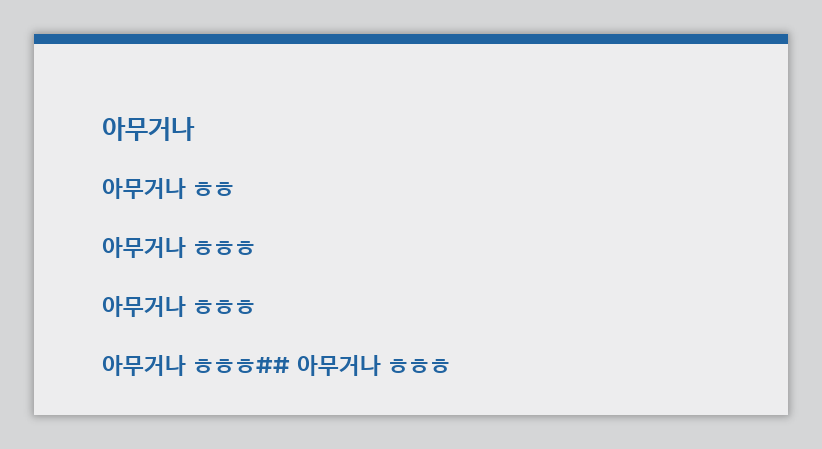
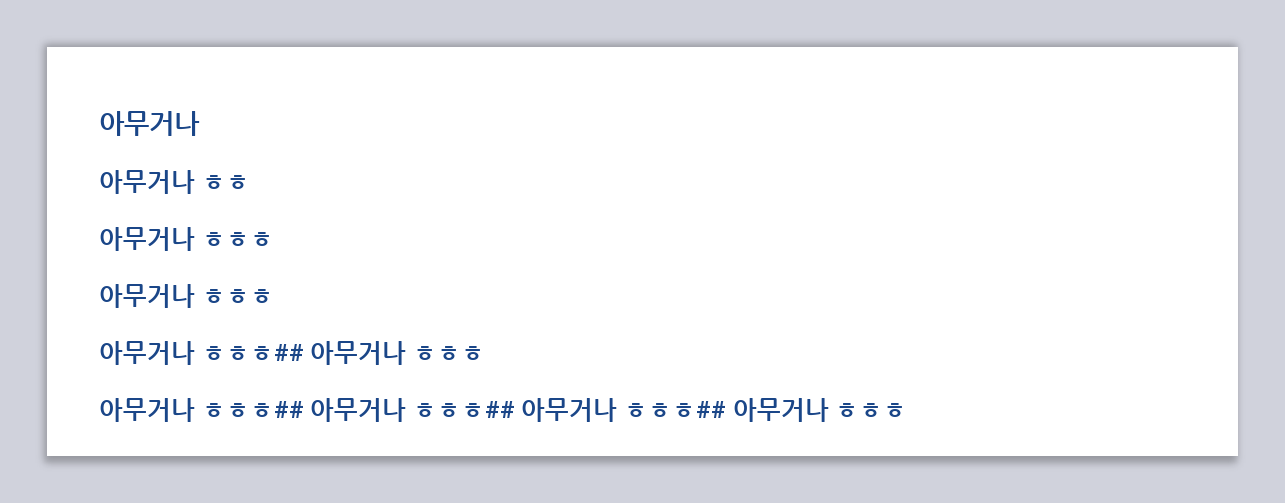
(451, 366) none -> [99,398,908,422] // 아무거나 ㅎㅎㅎ## 아무거나 ㅎㅎㅎ## 아무거나 ㅎㅎㅎ## 아무거나 ㅎㅎㅎ

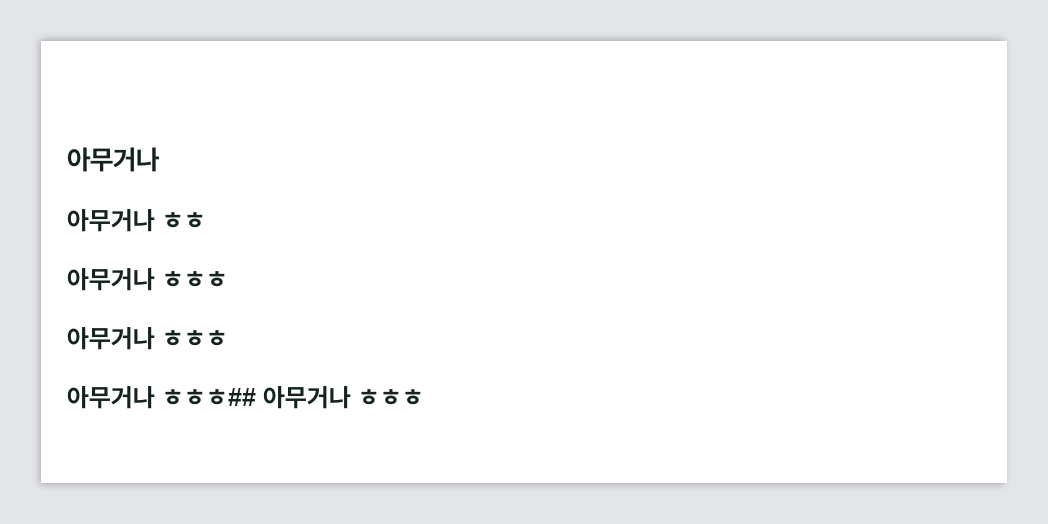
[99,398,908,422] // 아무거나 ㅎㅎㅎ## 아무거나 ㅎㅎㅎ## 아무거나 ㅎㅎㅎ## 아무거나 ㅎㅎㅎ -> (424, 397) none

